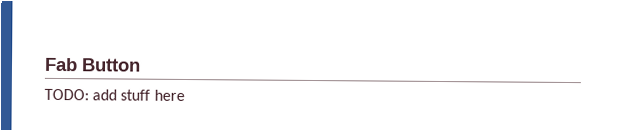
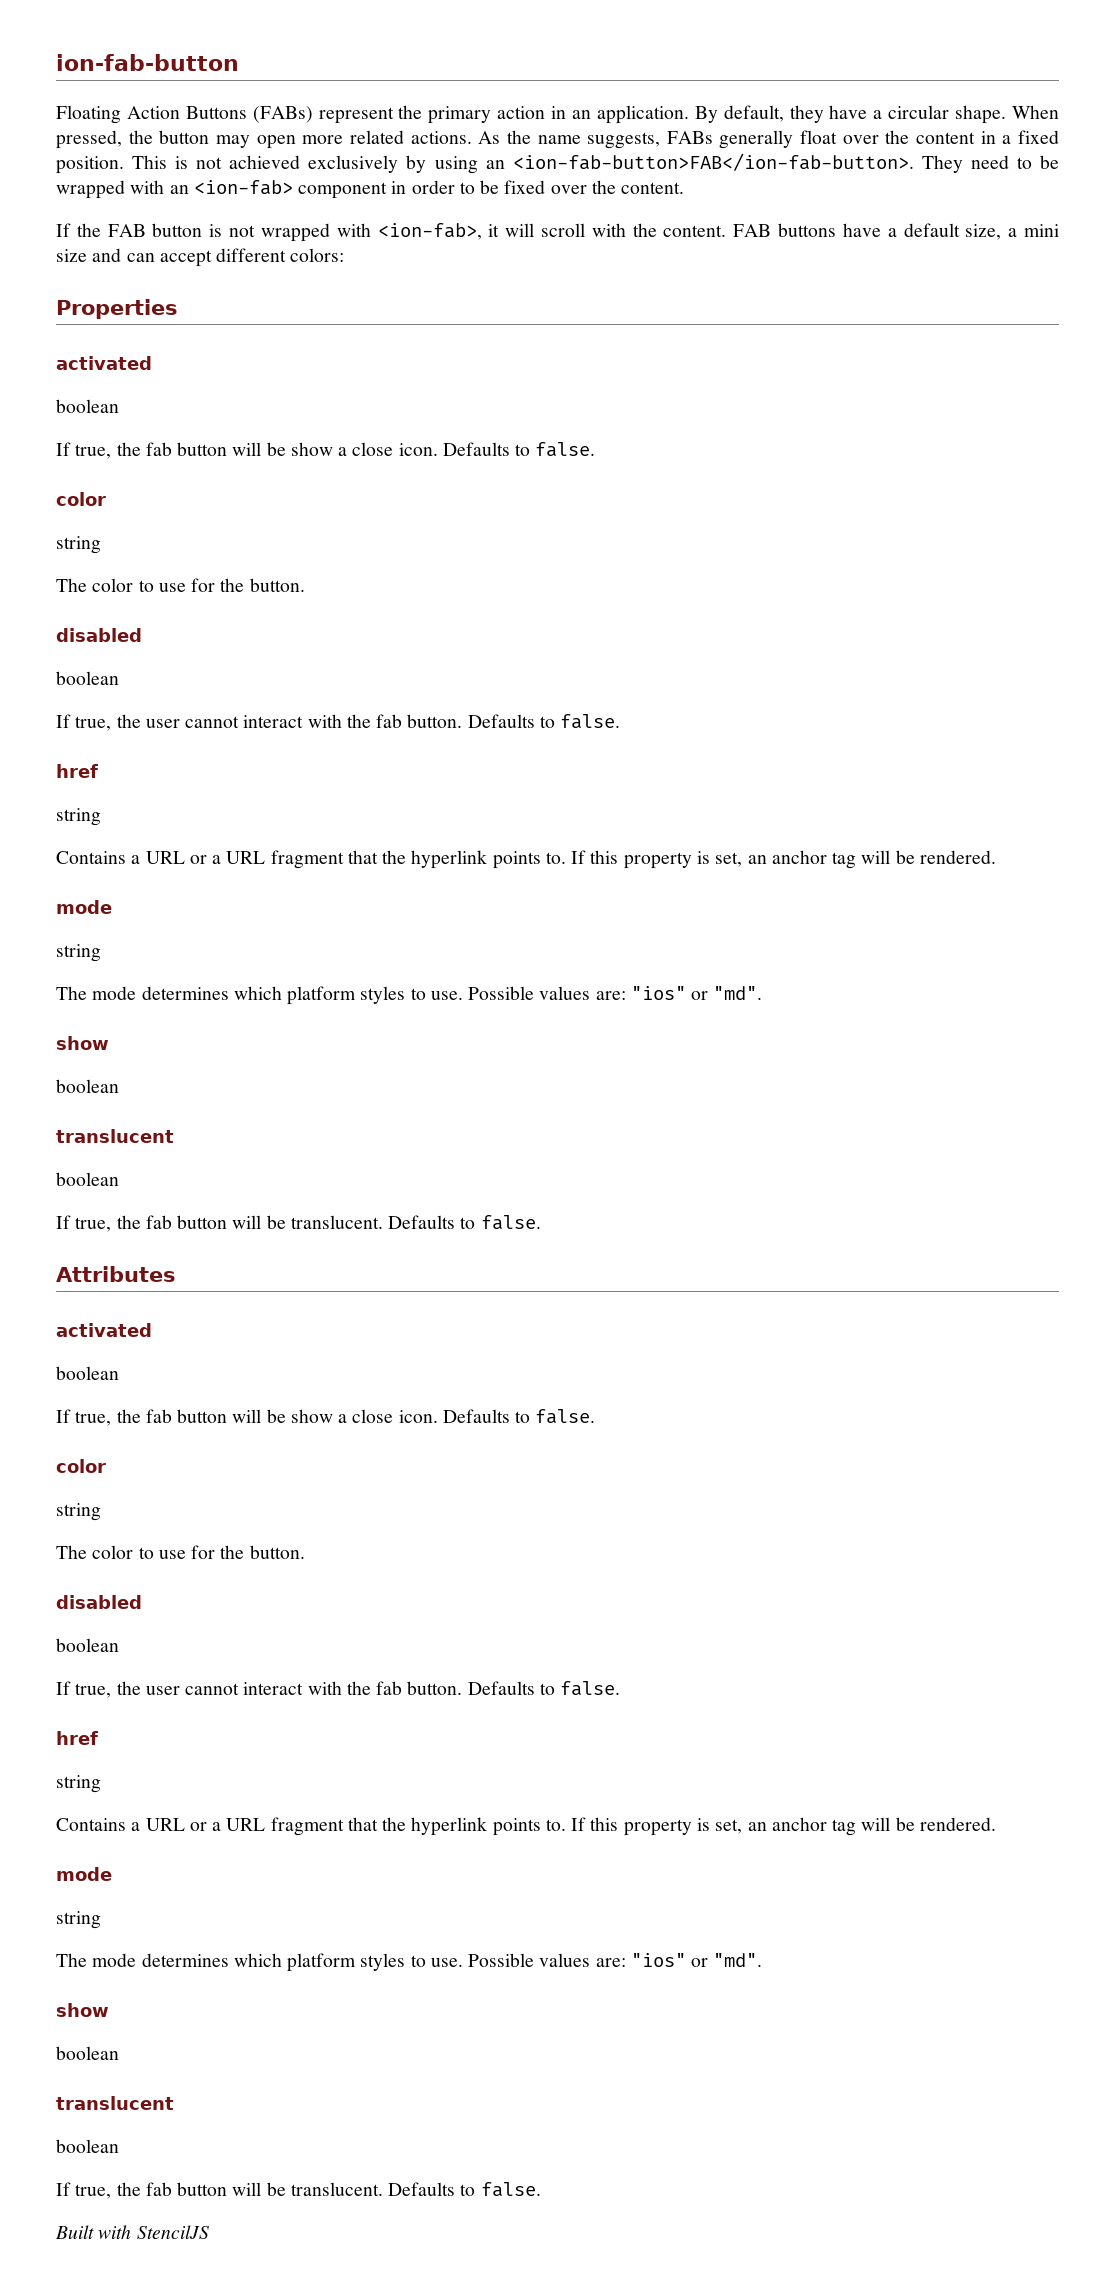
[44,57,141,72] [44,88,185,101] Fab Button // TODO: add stuff here -> [56,54,239,71] [56,105,1060,124] [56,130,1059,149] [56,153,1060,174] [56,180,685,199] [56,223,1060,242] [56,248,345,267] [56,299,178,319] [56,356,152,370] [56,399,119,413] [56,442,596,459] [56,492,106,506] [56,536,101,554] [56,578,305,592] [56,628,142,642] [56,671,119,685] [56,714,621,731] [56,764,98,778] [56,808,101,826] [56,850,996,869] [56,900,112,914] [56,944,101,962] [56,986,763,1005] [56,1036,109,1050] [56,1079,119,1093] [56,1129,174,1143] [56,1172,119,1186] [56,1215,541,1232] [56,1266,176,1282] [56,1323,152,1337] [56,1366,119,1380] [56,1409,596,1426] [56,1459,106,1473] [56,1503,101,1521] [56,1545,305,1559] [56,1595,142,1609] [56,1638,119,1652] [56,1681,621,1698] [56,1731,98,1745] [56,1775,101,1793] [56,1817,996,1836] [56,1867,112,1881] [56,1911,101,1929] [56,1953,763,1972] [56,2003,109,2017] [56,2046,119,2060] [56,2096,174,2110] [56,2139,119,2153] [56,2182,541,2199] [55,2225,209,2239] ion-fab-button // Floating Action Buttons (FABs) represent the primary action in an application. By default, they have a circular shape. When pressed, the button may open more related actions. As the name suggests, FABs generally float over the content in a fixed position. This is not achieved exclusively by using an <ion-fab-button>FAB</ion-fab-button>. They need to be wrapped with an <ion-fab> component in order to be fixed over the content. // If the FAB button is not wrapped with <ion-fab>, it will scroll with the content. FAB buttons have a default size, a mini size and can accept different colors: // Properties // activated // boolean // If true, the fab button will be show a close icon. Defaults to false. // color // string // The color to use for the button. // disabled // boolean // If true, the user cannot interact with the fab button. Defaults to false. // href // string // Contains a URL or a URL fragment that the hyperlink points to. If this property is set, an anchor tag will be rendered. // mode // string // The mode determines which platform styles to use. Possible values are: "ios" or "md". // show // boolean // translucent // boolean // If true, the fab button will be translucent. Defaults to false. // Attributes // activated // boolean // If true, the fab button will be show a close icon. Defaults to false. // color // string // The color to use for the button. // disabled // boolean // If true, the user cannot interact with the fab button. Defaults to false. // href // string // Contains a URL or a URL fragment that the hyperlink points to. If this property is set, an anchor tag will be rendered. // mode // string // The mode determines which platform styles to use. Possible values are: "ios" or "md". // show // boolean // translucent // boolean // If true, the fab button will be translucent. Defaults to false. // Built with StencilJS

